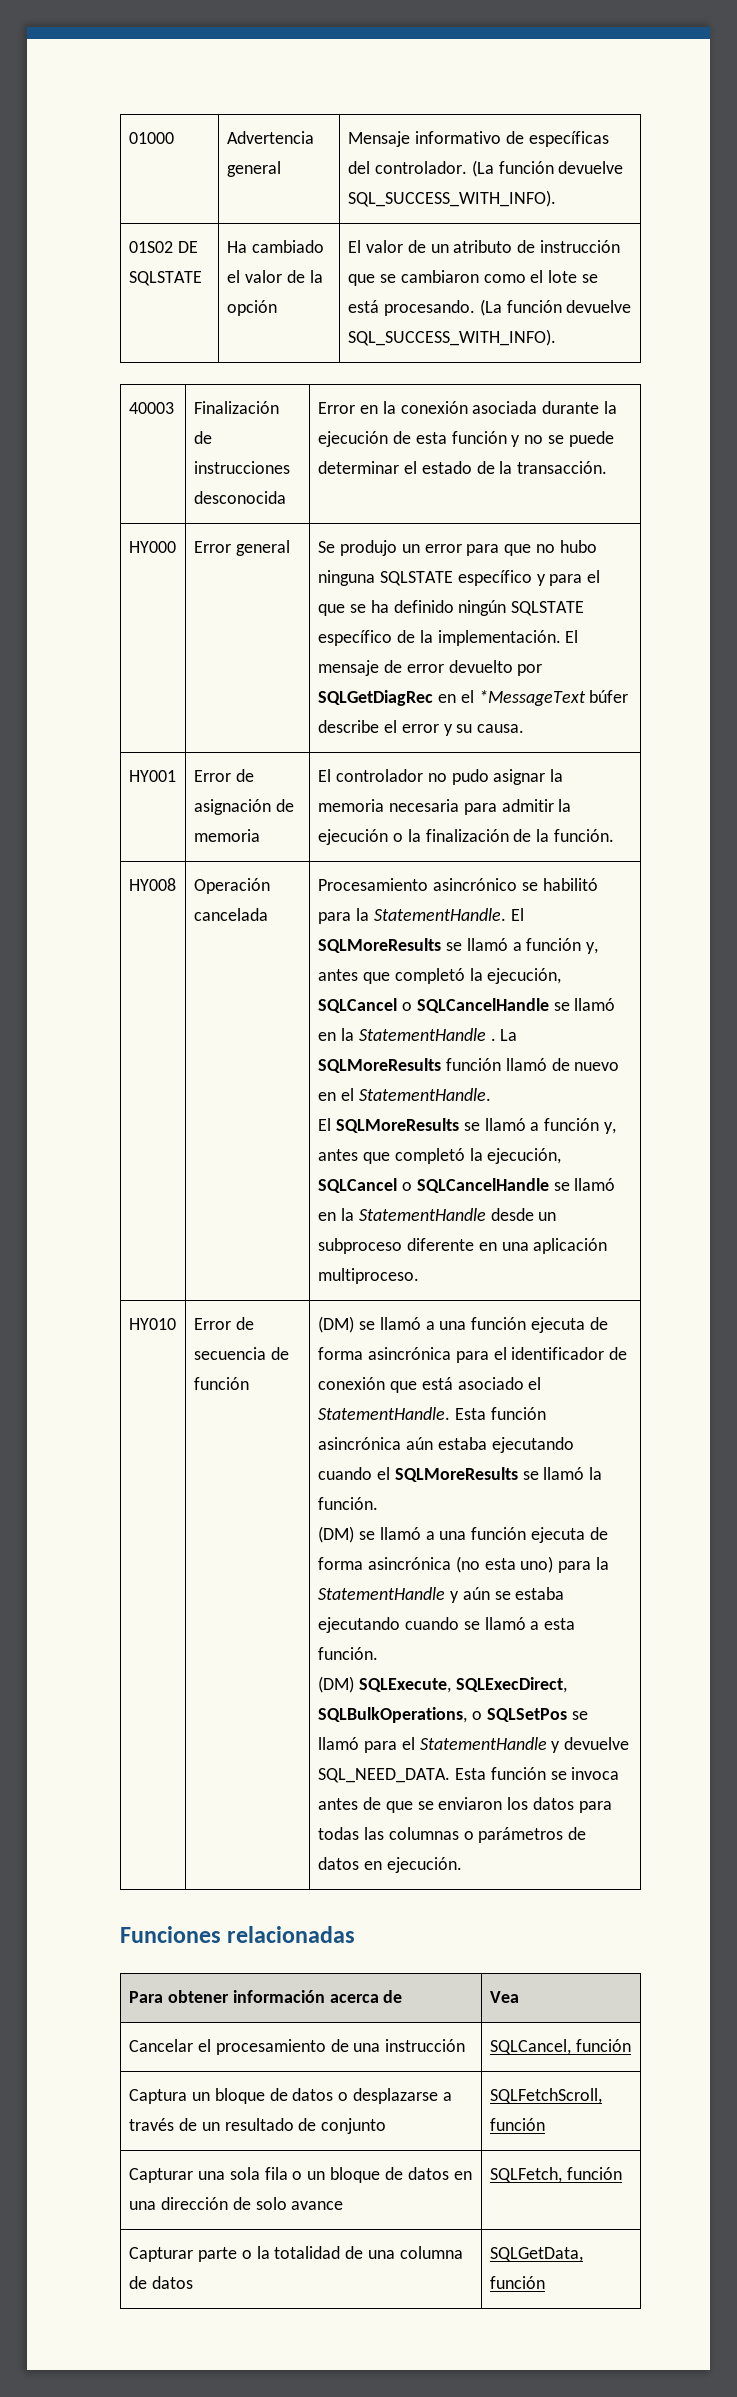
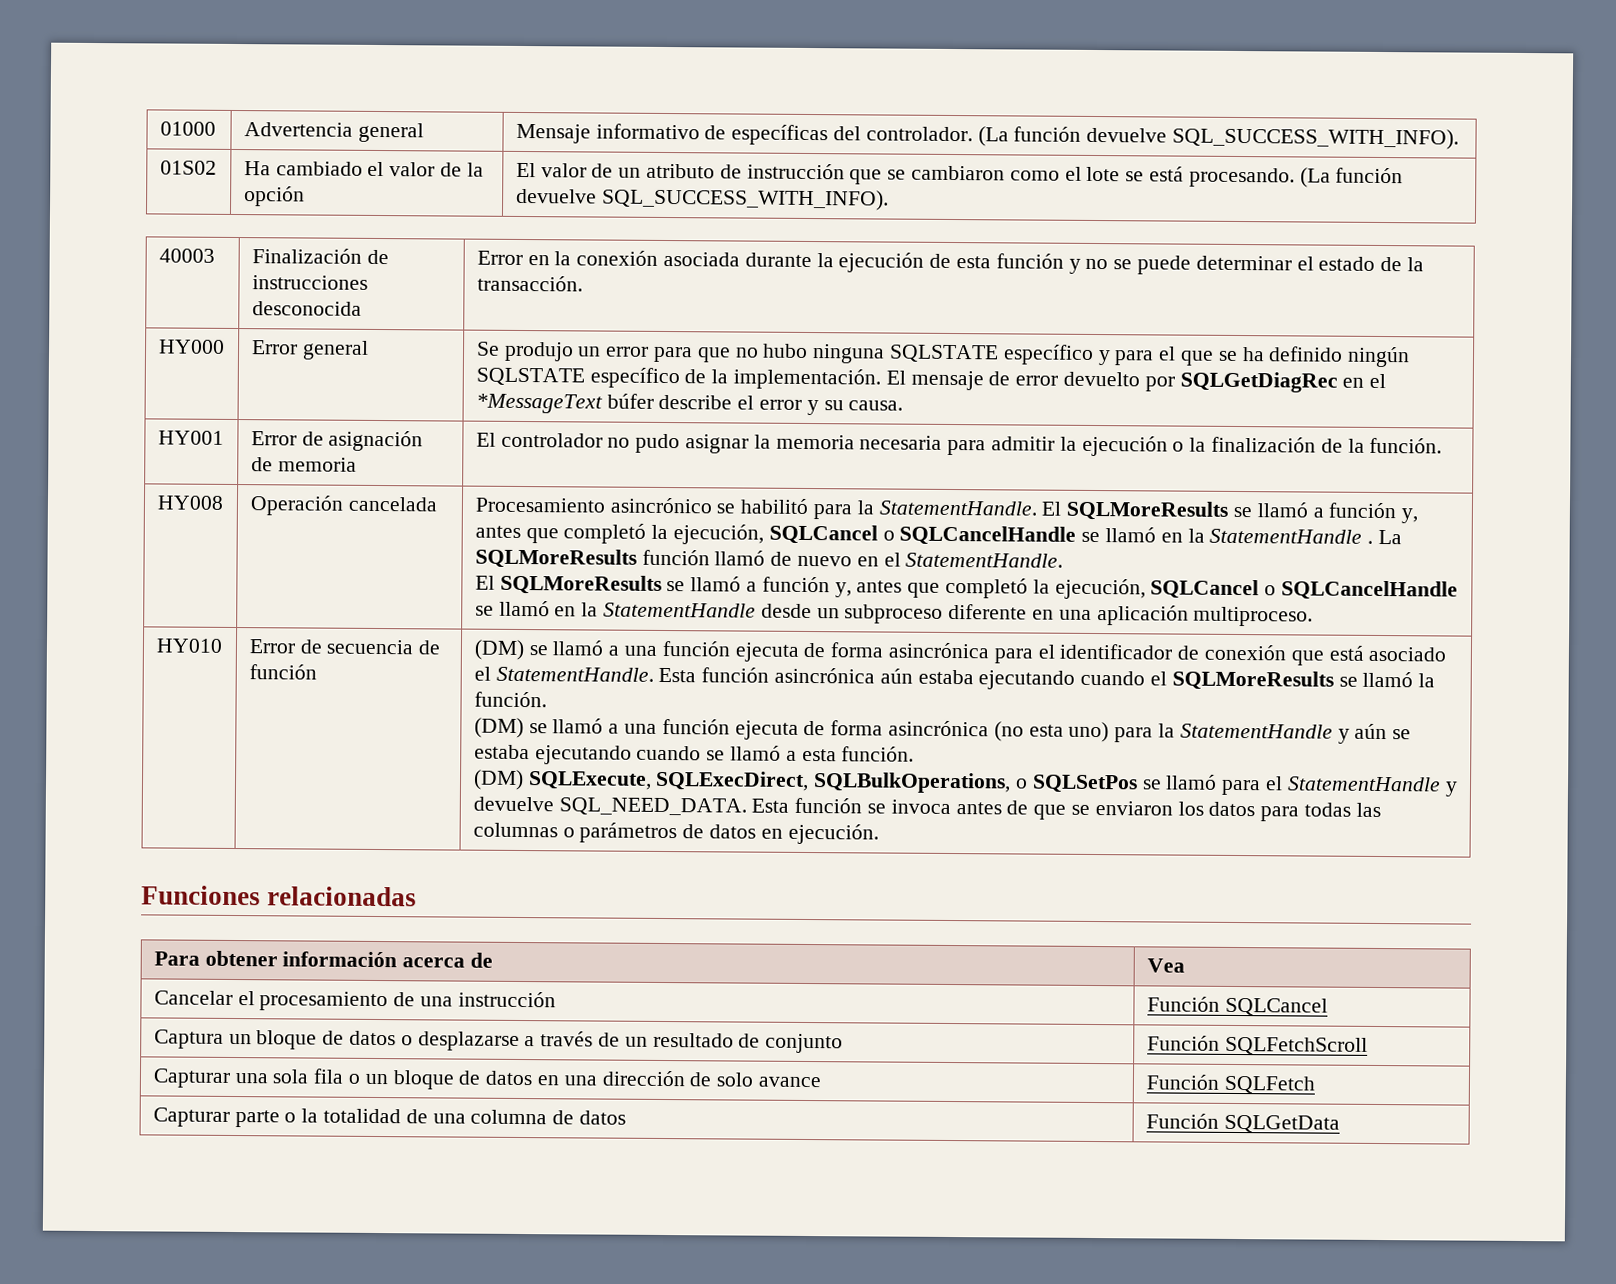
[177,241,198,253] [128,271,202,286] DE SQLSTATE -> (217, 167) none
[489,2039,631,2055] SQLCancel, función -> [1146,996,1328,1016] Función SQLCancel
[489,2088,602,2104] [489,2118,545,2131] SQLFetchScroll, función -> [1146,1035,1368,1055] Función SQLFetchScroll
[489,2167,622,2183] SQLFetch, función -> [1145,1074,1315,1094] Función SQLFetch
[489,2247,583,2262] [489,2276,545,2289] SQLGetData, función -> [1145,1113,1340,1133] Función SQLGetData

